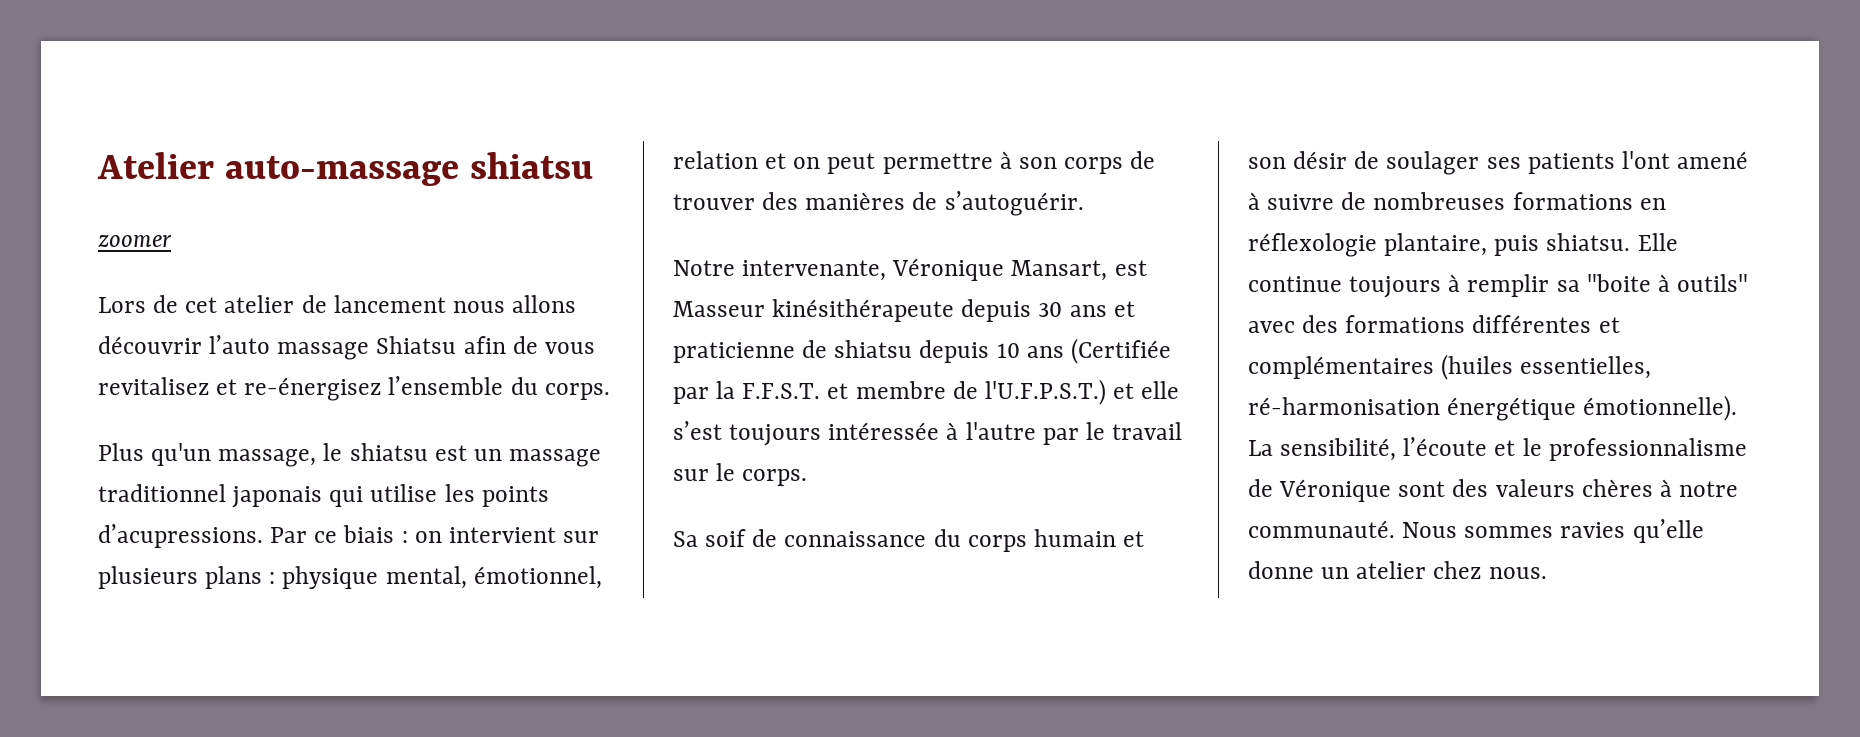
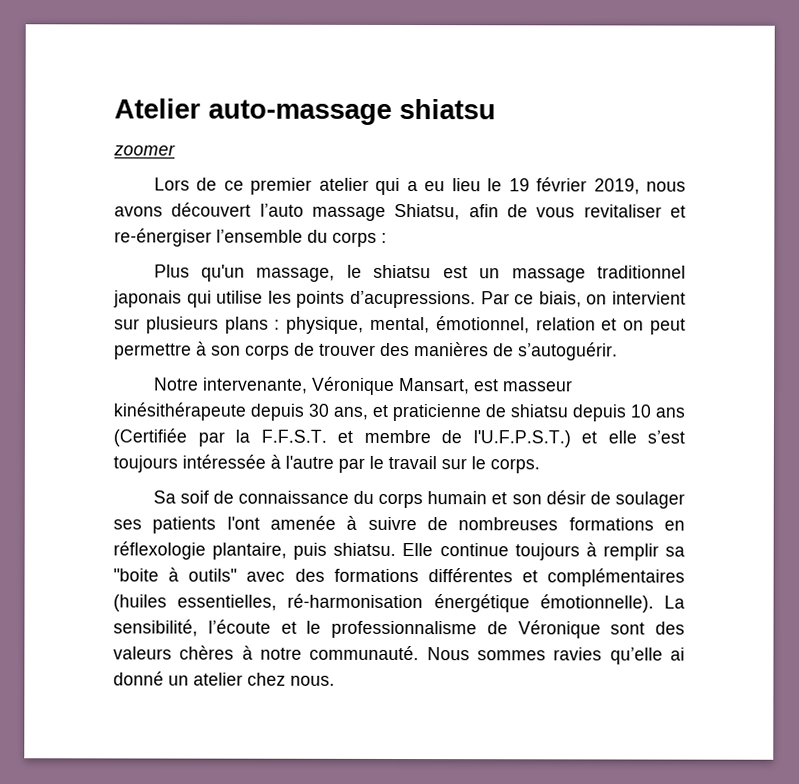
[185,295,577,313] [98,336,202,354] cet atelier de lancement nous allons découvrir -> [223,177,687,196] [114,202,252,217] ce premier atelier qui a eu lieu le 19 février 2019, nous avons découvert
[376,336,457,354] Shiatsu -> [394,203,461,221] Shiatsu,
[98,376,610,401] revitalisez et re-énergisez l’ensemble du corps. -> [583,204,686,218] [114,228,387,247] revitaliser et re-énergiser l’ensemble du corps :
[343,525,408,543] biais : -> [538,291,582,308] biais,
[282,566,379,589] physique -> [286,316,365,334] physique,
[673,301,765,317] Masseur -> [502,380,573,392] masseur
[1069,305,1107,317] ans -> [333,406,368,420] ans,
[1677,151,1749,169] amené -> [270,515,336,530] amenée
[1248,561,1314,579] donne -> [670,647,685,661] [113,671,164,686] ai donné

